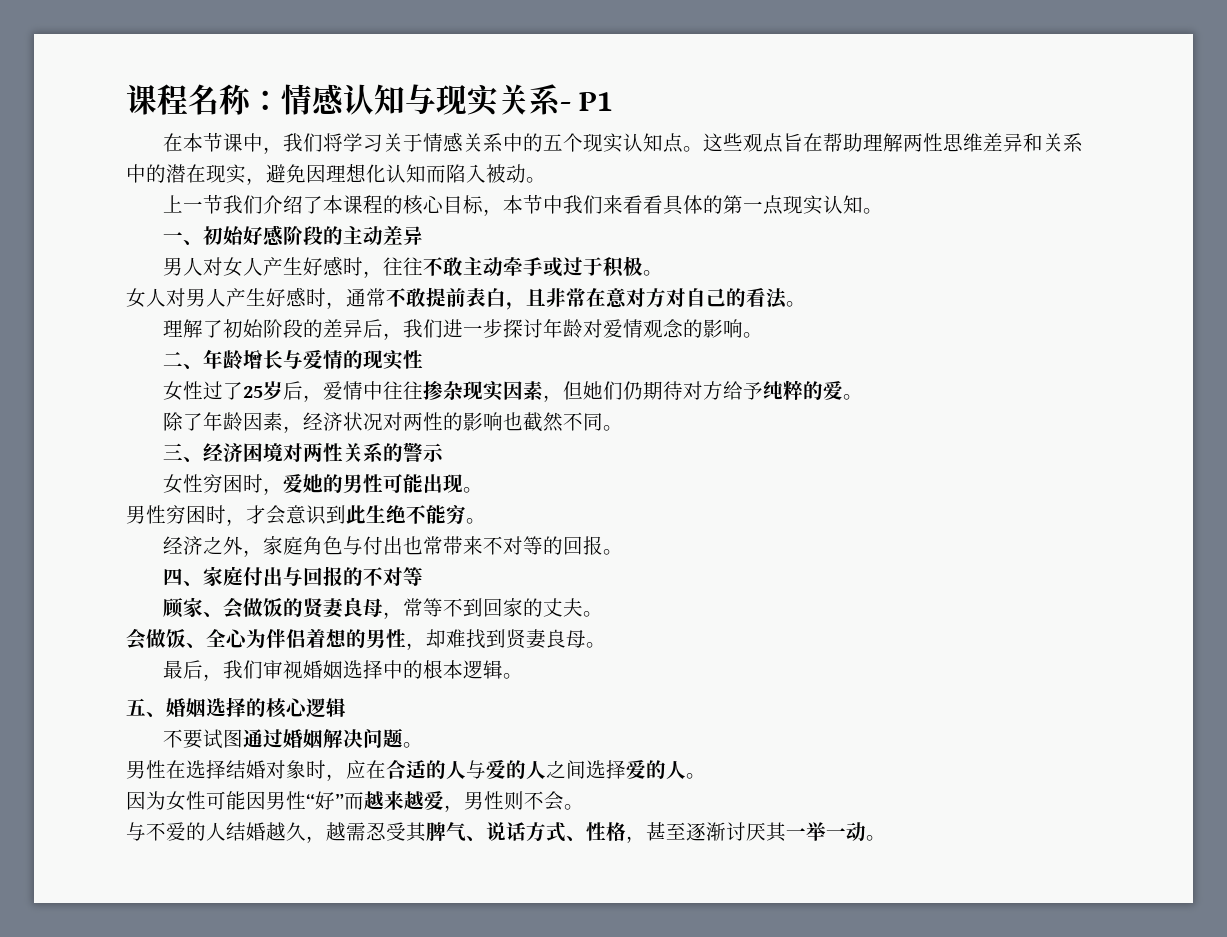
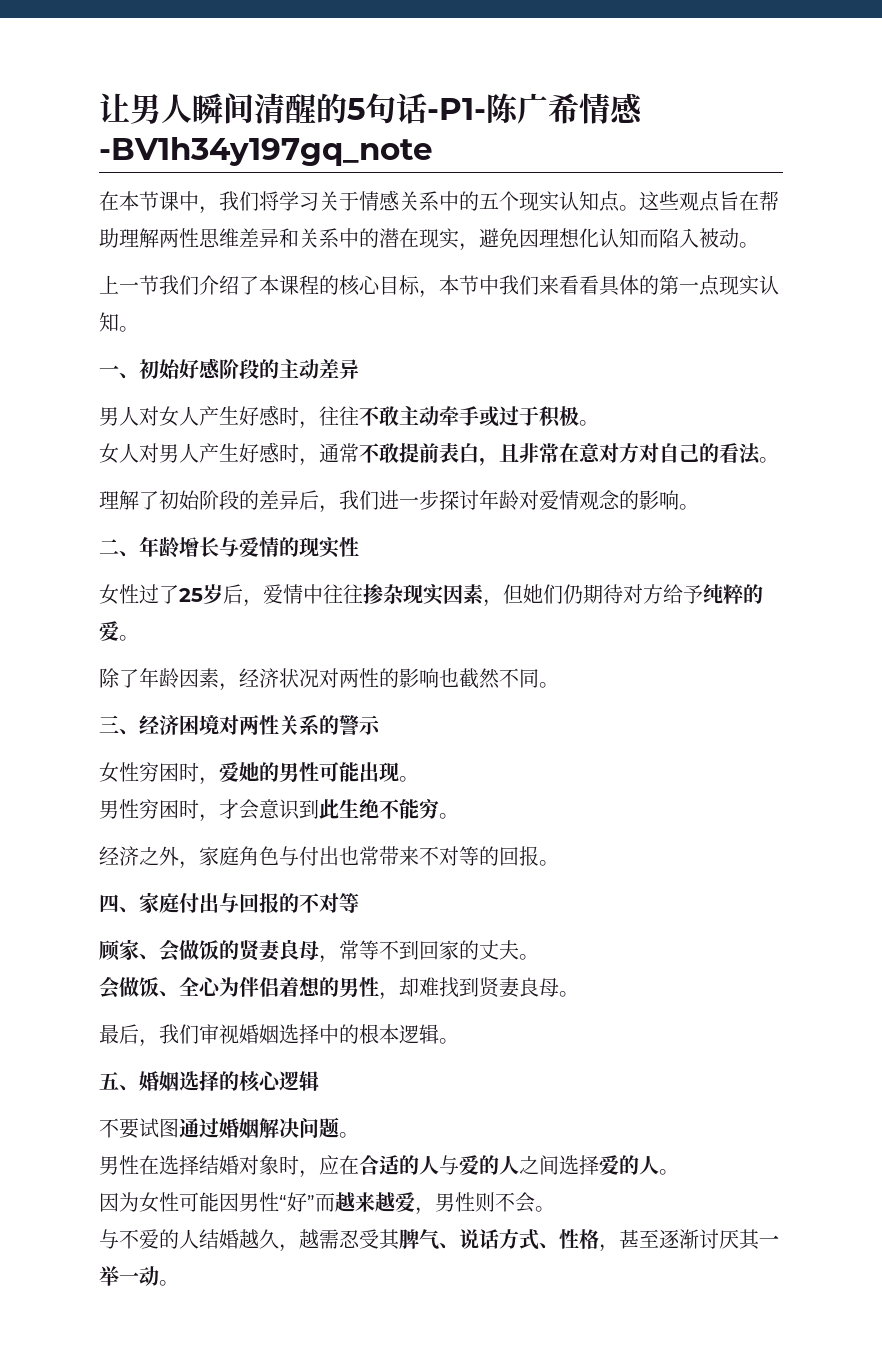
[126,84,614,117] 课程名称：情感认知与现实关系- P1 -> [99,93,643,124] [99,137,433,166] 让男人瞬间清醒的5句话-P1-陈广希情感-BV1h34y197gq_note

